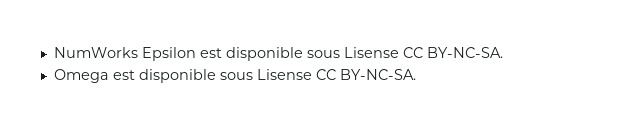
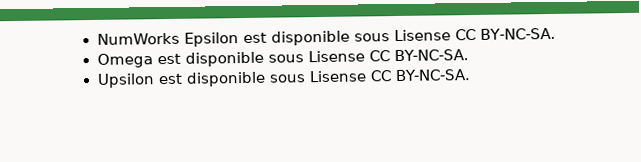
(416, 74) none -> [96,69,472,88] // Upsilon est disponible sous Lisense CC BY-NC-SA.

